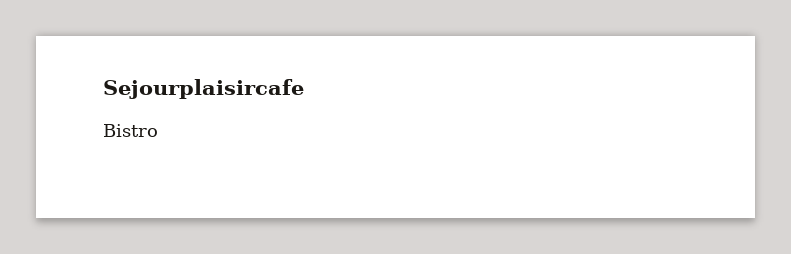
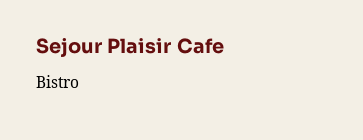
[103,79,304,99] Sejourplaisircafe -> [36,37,224,57] Sejour Plaisir Cafe

